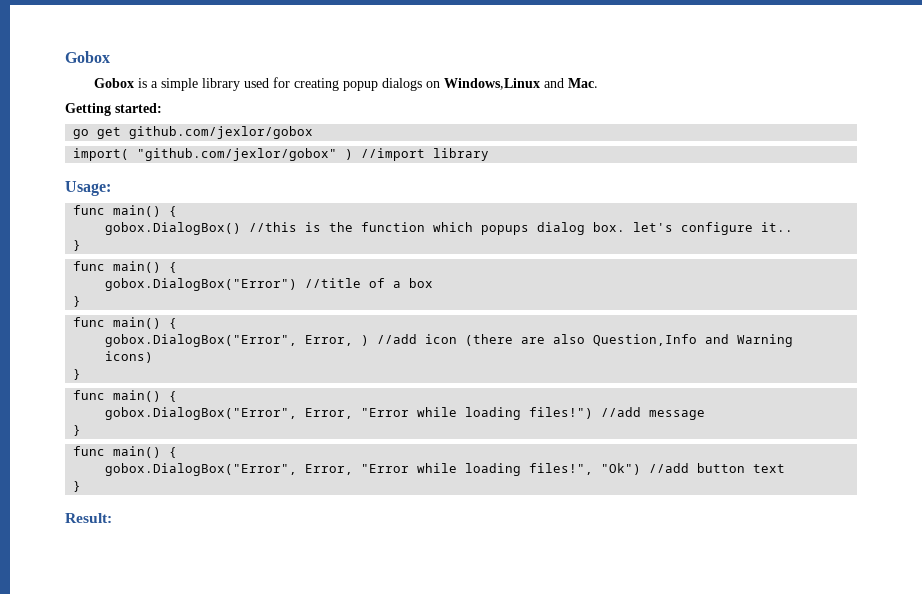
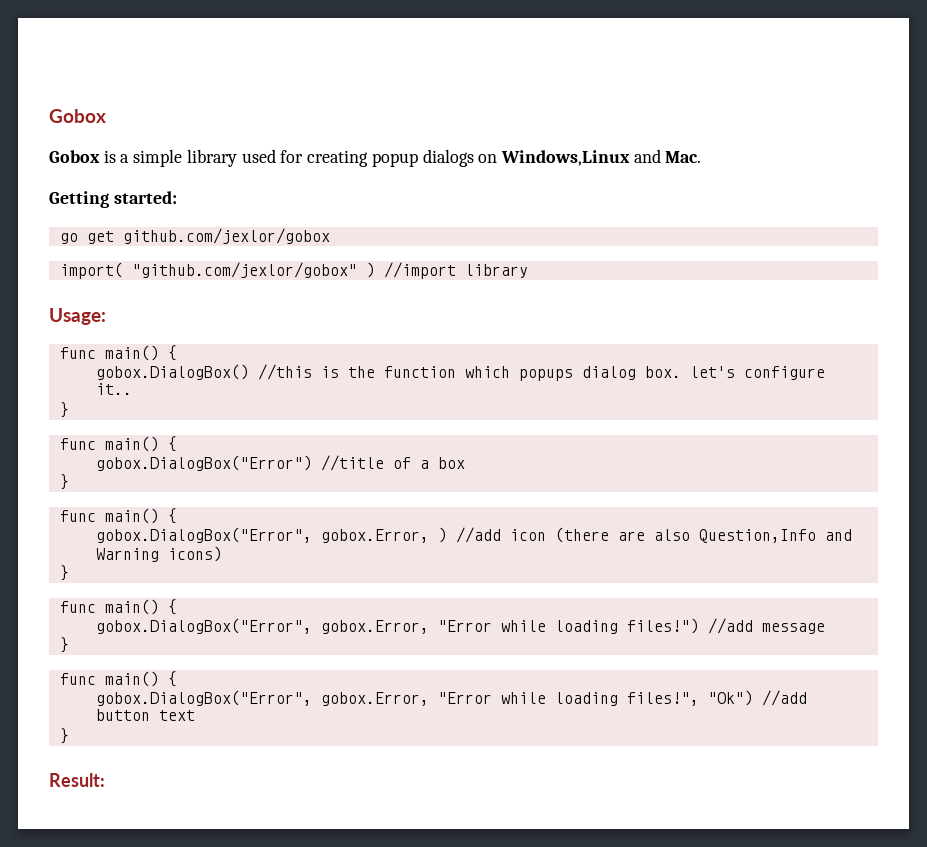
[305,335,354,346] Error, -> [320,529,429,543] gobox.Error,
[305,408,354,419] Error, -> [320,620,429,634] gobox.Error,
[305,464,354,475] Error, -> [320,692,429,706] gobox.Error,

